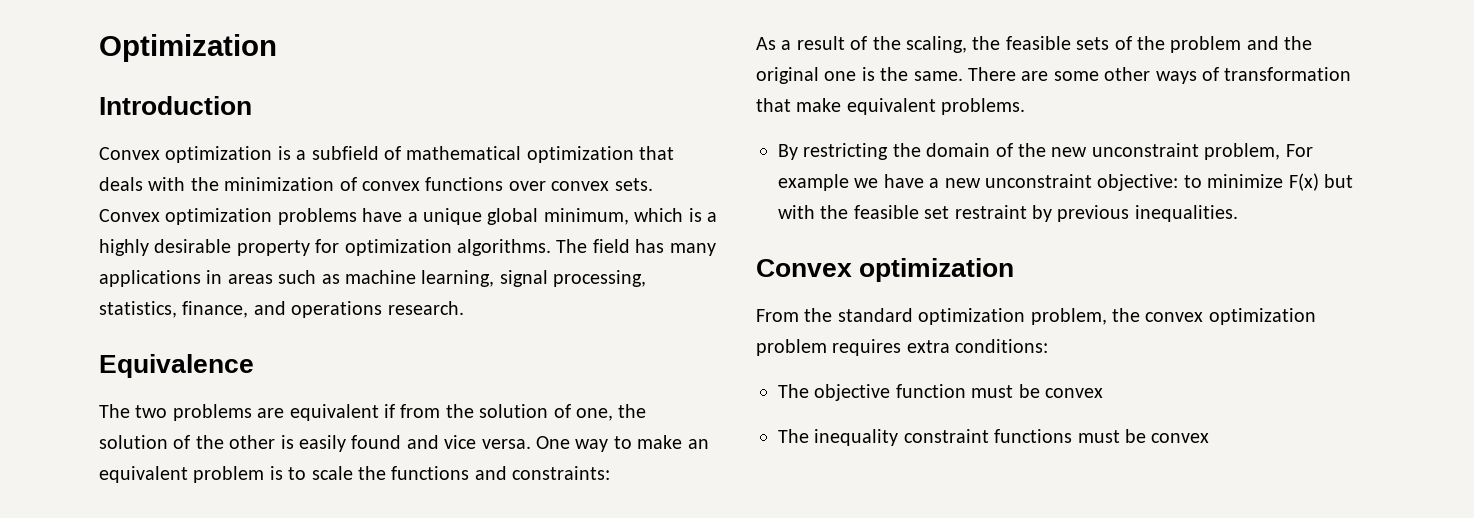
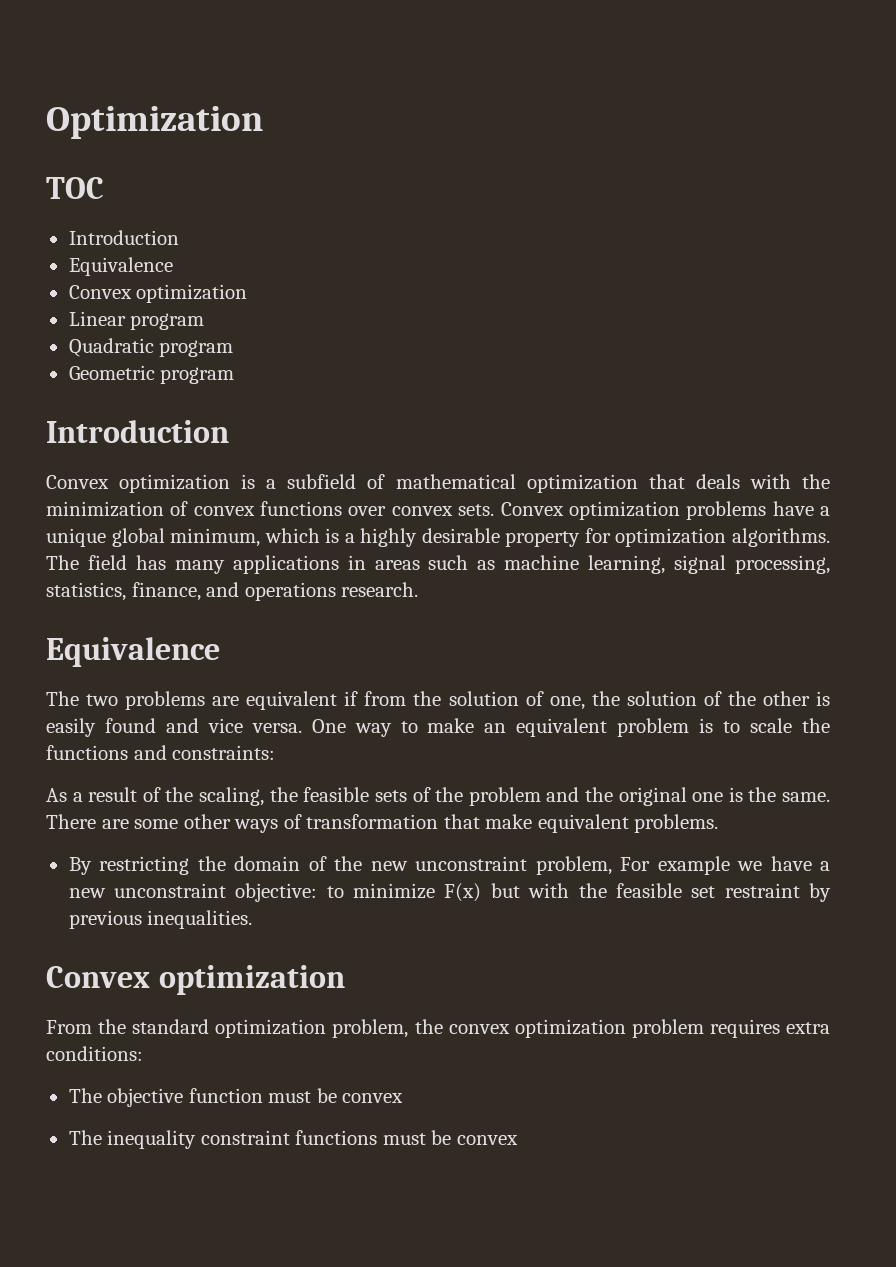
(277, 48) none -> [46,177,104,199] [68,230,179,245] [68,257,173,276] [68,284,248,303] [68,311,205,330] [68,338,234,357] [68,365,235,384] // TOC // Introduction // Equivalence // Convex optimization // Linear program // Quadratic program // Geometric program

